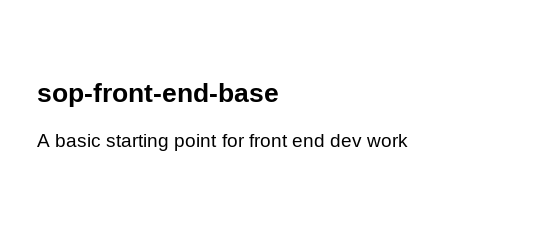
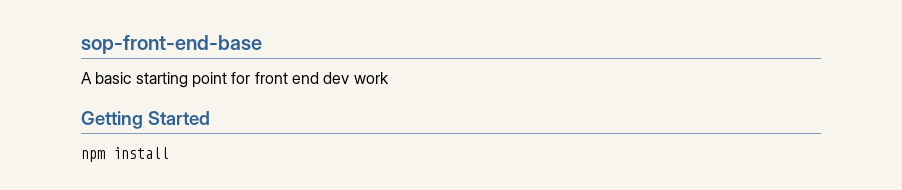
(409, 140) none -> [81,111,210,129] [81,147,169,162] // Getting Started // npm install

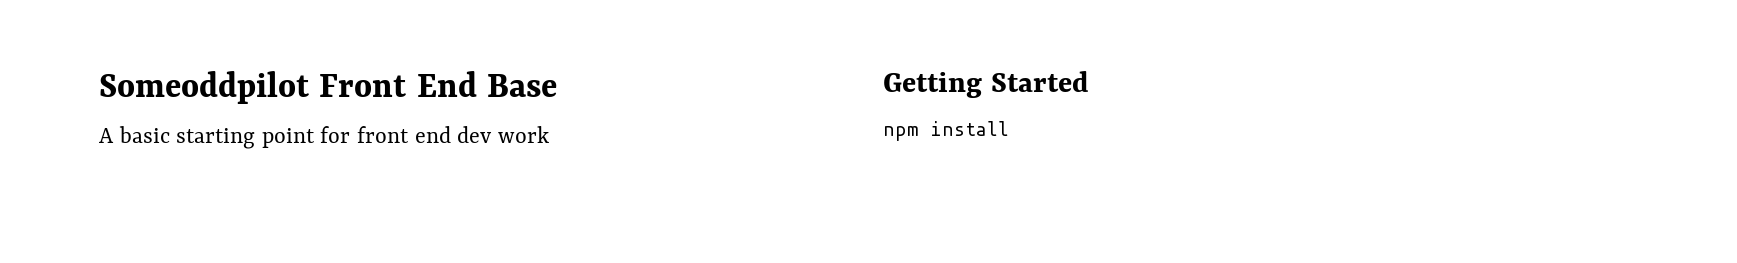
[81,35,262,54] sop-front-end-base -> [99,71,557,104] Someoddpilot Front End Base

